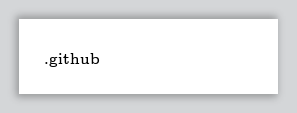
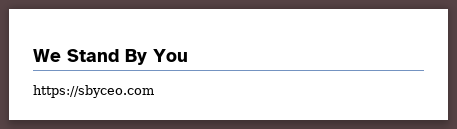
[44,53,100,67] .github -> [33,49,188,65] [33,85,154,98] We Stand By You // https://sbyceo.com

